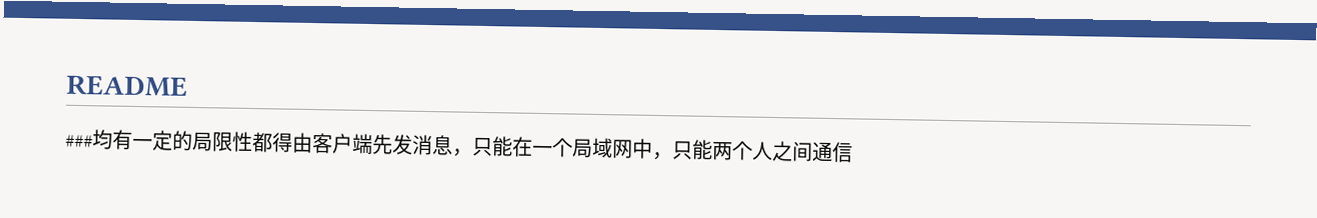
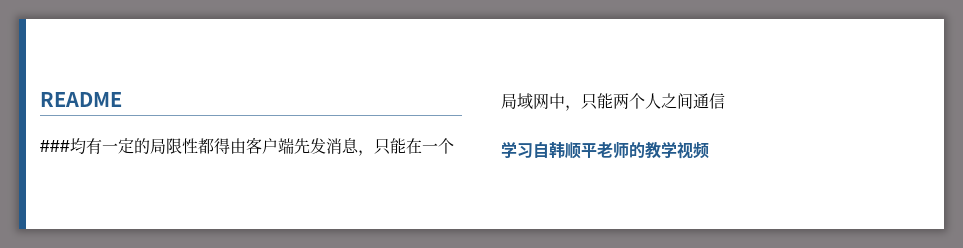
(853, 152) none -> [501,141,709,159] // 学习自韩顺平老师的教学视频

